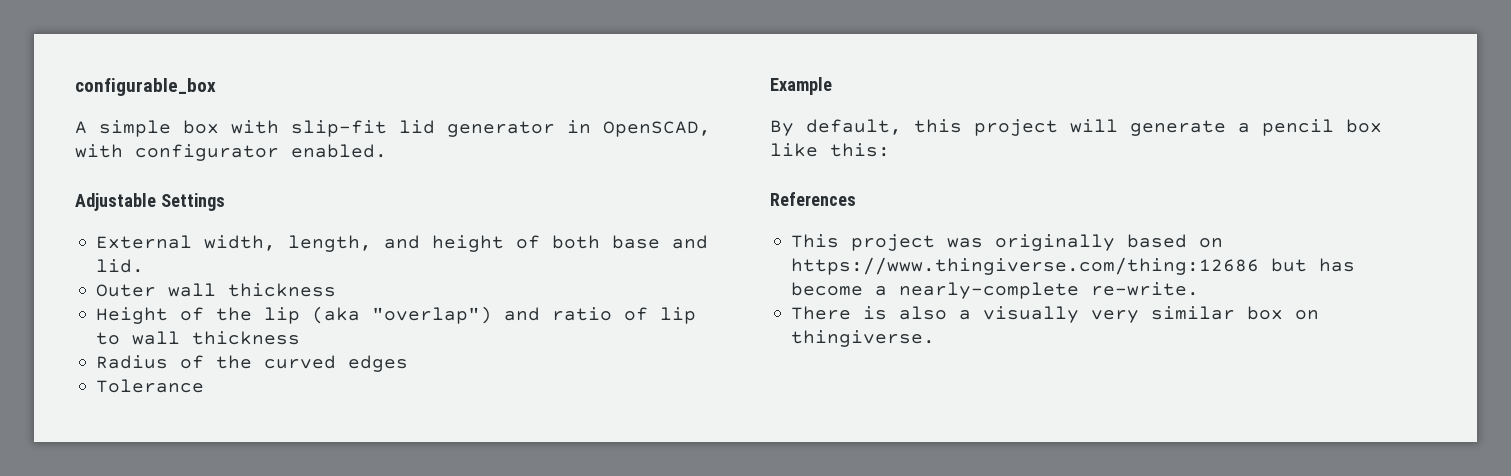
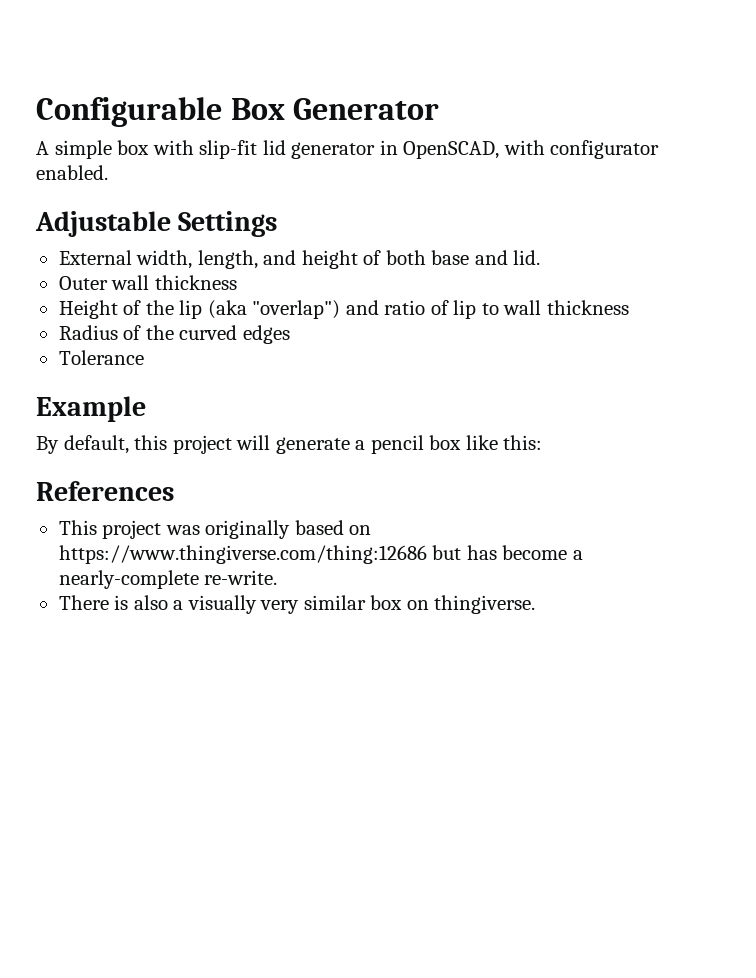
[75,78,216,96] configurable_box -> [36,97,440,127] Configurable Box Generator

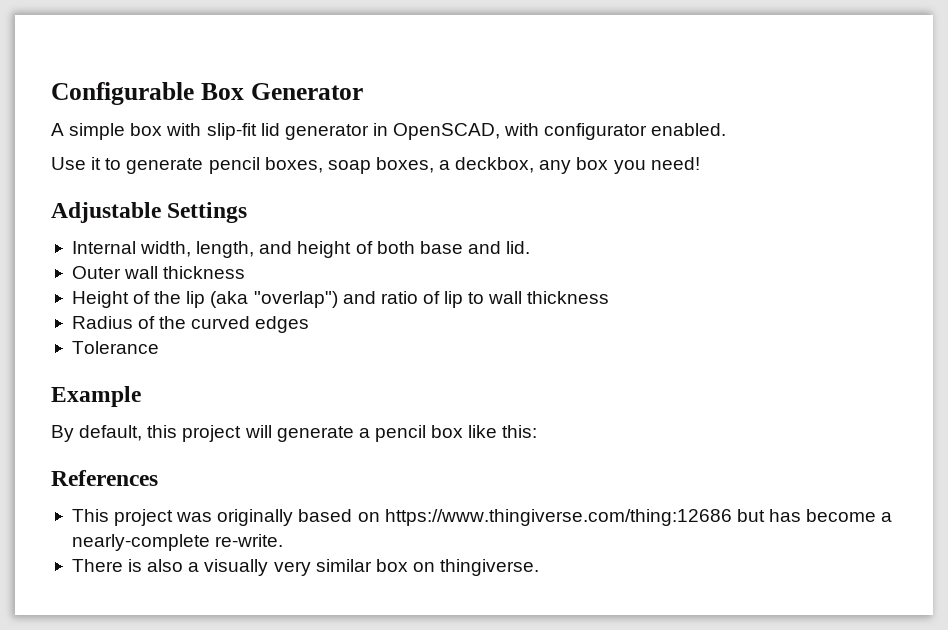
(108, 172) none -> [51,157,700,174] // Use it to generate pencil boxes, soap boxes, a deckbox, any box you need!
[58,250,132,265] External -> [71,241,136,254] Internal

